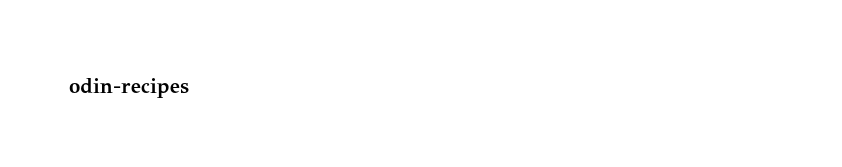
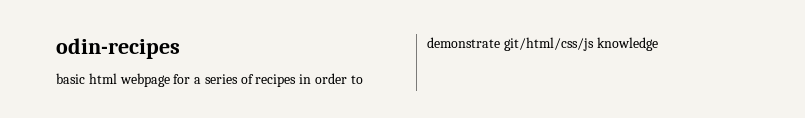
(189, 88) none -> [56,73,363,87] [427,37,658,51] // basic html webpage for a series of recipes in order to demonstrate git/html/css/js knowledge

